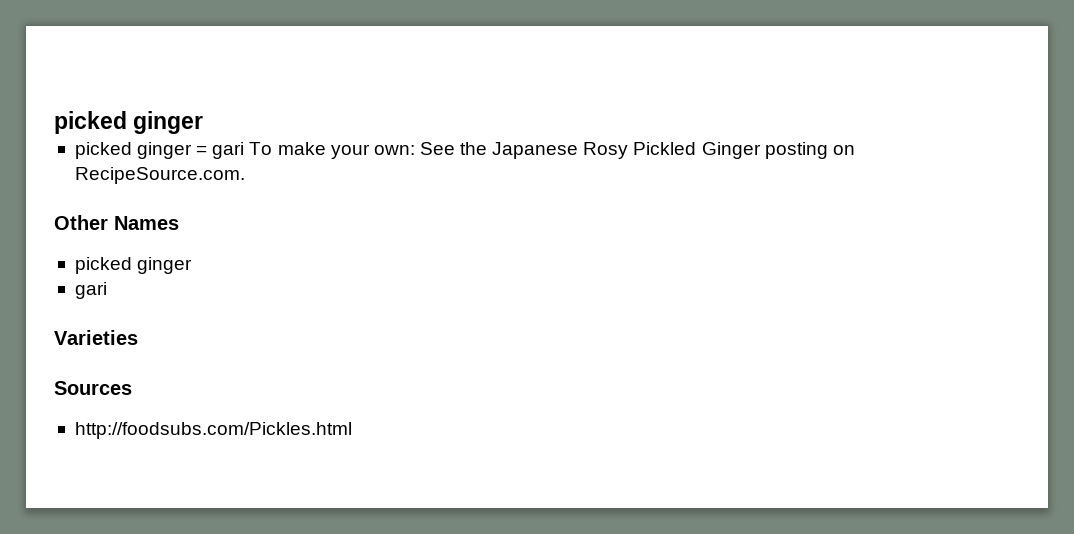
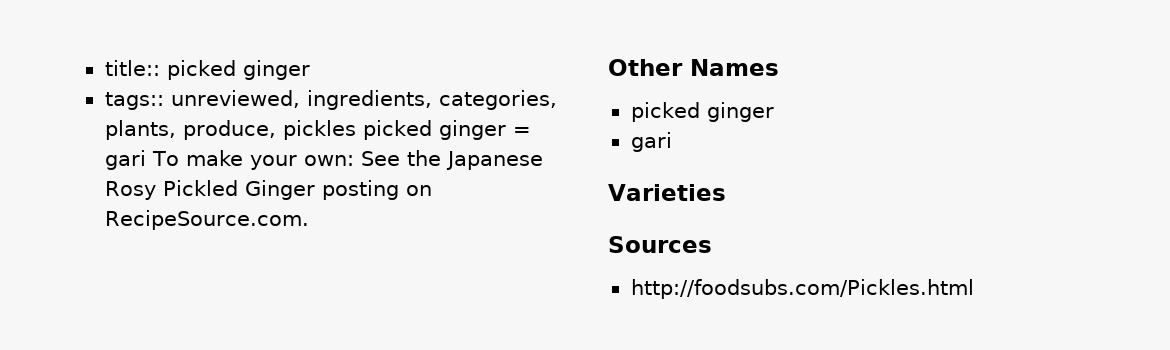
[54,111,204,134] picked ginger // -> [104,60,310,80] [104,90,557,110] [104,120,356,140] title:: picked ginger // tags:: unreviewed, ingredients, categories, plants, produce, pickles

